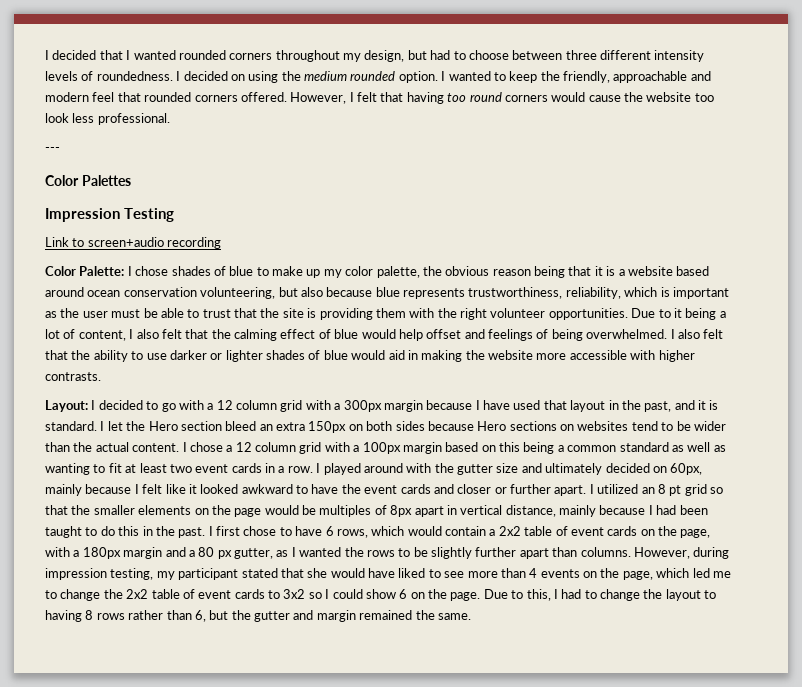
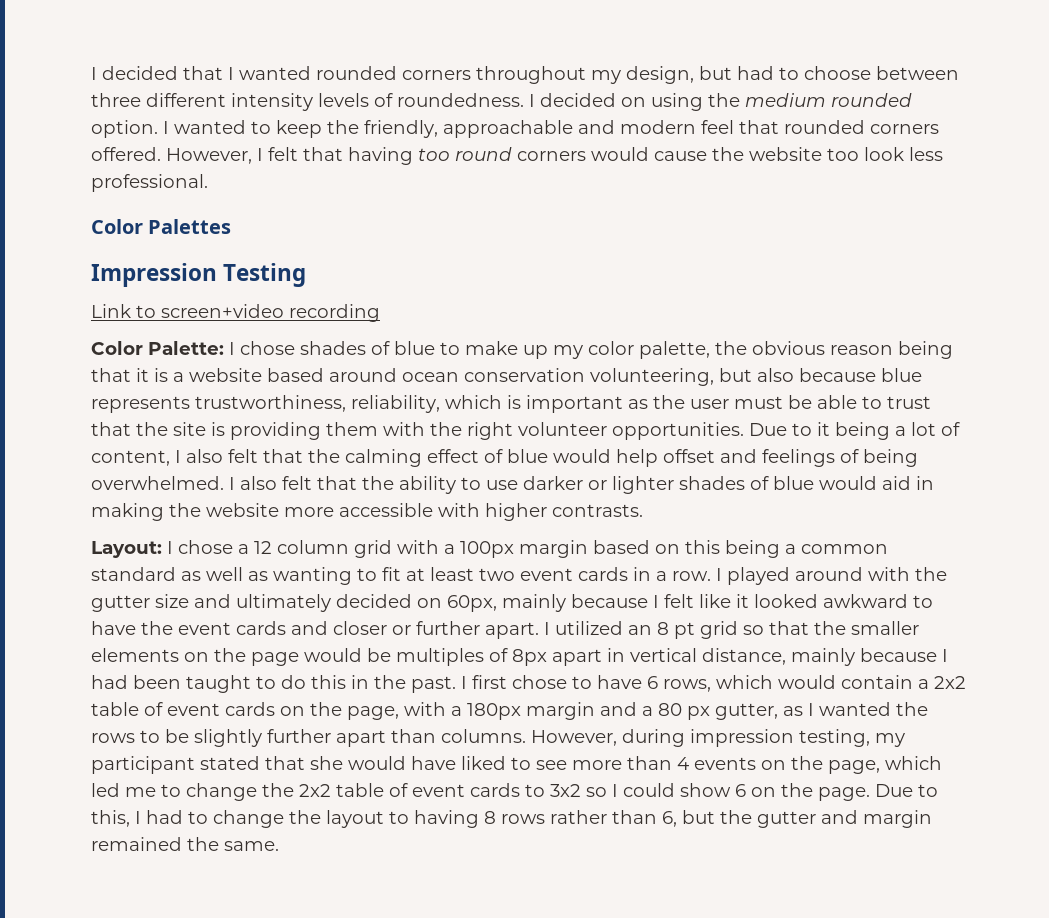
[45,147,60,152] // --- -> (208, 183) none
[87,237,164,247] screen+audio -> [161,304,284,318] screen+video
[98,400,719,412] [45,421,726,433] [45,442,187,452] decided to go with a 12 column grid with a 300px margin because I have used that layout in the past, and it is standard. I let the Hero section bleed an extra 150px on both sides because Hero sections on websites tend to be wider than the actual content. I -> (173, 547) none

